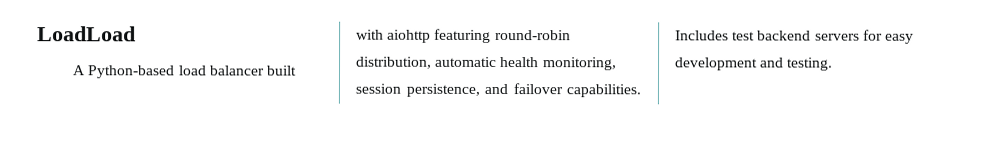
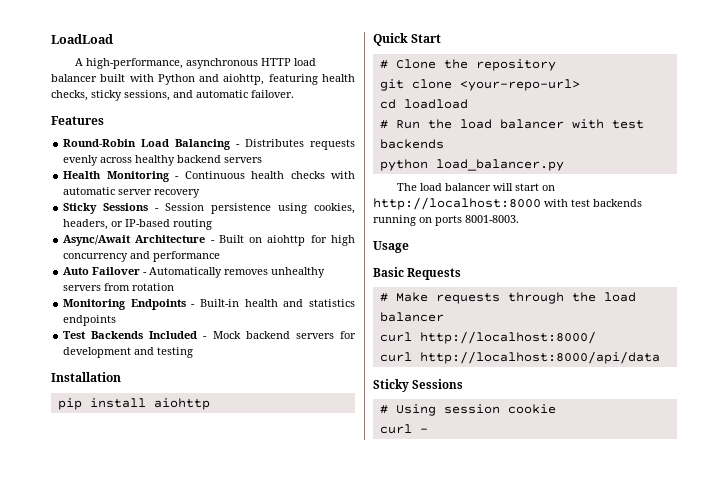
[87,65,176,79] Python-based -> [85,58,291,69] high-performance, asynchronous HTTP
[387,28,571,43] [356,56,617,71] [355,83,641,98] [675,30,756,41] aiohttp featuring round-robin distribution, automatic health monitoring, session persistence, and failover capabilities. Includes test -> [157,74,355,85] [51,90,294,101] [51,116,104,125] [63,139,355,150] [63,155,263,166] [63,171,355,182] [63,187,201,198] [63,203,355,214] [63,219,213,230] [63,235,355,246] [63,251,221,262] [63,267,326,278] [63,283,175,291] [63,299,355,310] [63,315,117,326] [63,331,241,339] Python and aiohttp, featuring health checks, sticky sessions, and automatic failover. // Features // Round-Robin Load Balancing - Distributes requests evenly across healthy backend servers // Health Monitoring - Continuous health checks with automatic server recovery // Sticky Sessions - Session persistence using cookies, headers, or IP-based routing // Async/Await Architecture - Built on aiohttp for high concurrency and performance // Auto Failover - Automatically removes unhealthy servers from rotation // Monitoring Endpoints - Built-in health and statistics endpoints // Test Backends Included - Mock
[884,33,914,44] easy -> (356, 335) none
[787,57,834,71] testing. -> [157,347,194,358] [51,372,121,382] [57,398,210,410] [373,33,442,46] [379,59,556,71] [379,79,580,91] [379,99,468,109] [379,119,644,129] [379,139,444,149] [379,159,564,171] [396,183,555,191] [373,197,642,210] [373,215,519,226] [373,241,409,253] [373,267,462,280] [379,292,636,304] [379,312,444,322] [379,331,596,344] [379,351,660,364] [373,379,464,392] [379,404,556,416] [379,424,428,434] testing // Installation // pip install aiohttp // Quick Start // # Clone the repository // git clone <your-repo-url> // cd loadload // # Run the load balancer with test backends // python load_balancer.py // The load balancer will start on http://localhost:8000 with test backends running on ports 8001-8003. // Usage // Basic Requests // # Make requests through the load balancer // curl http://localhost:8000/ // curl http://localhost:8000/api/data // Sticky Sessions // # Using session cookie // curl -

